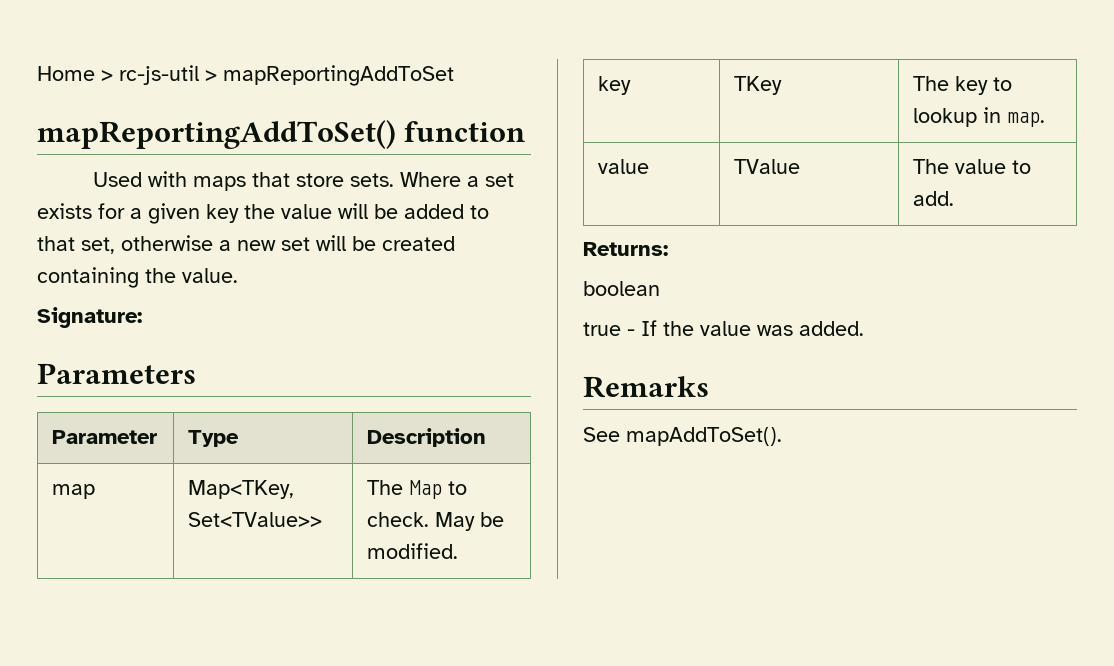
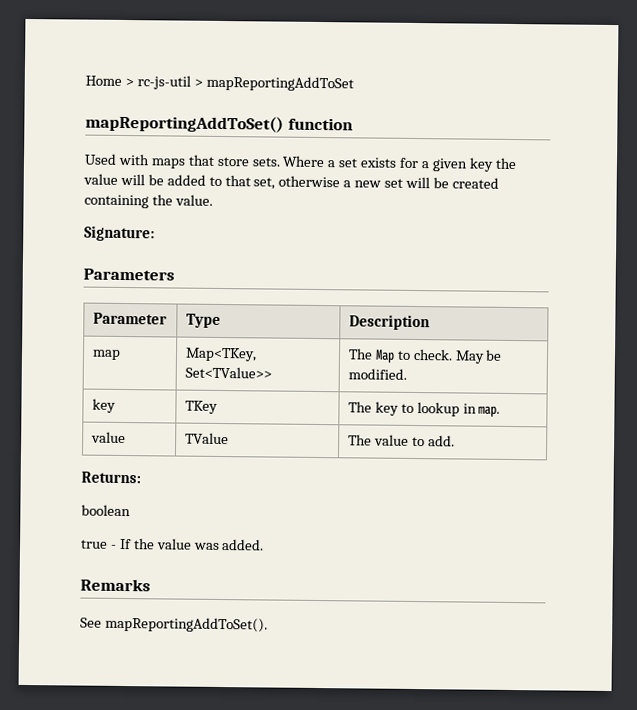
[626,427,782,446] mapAddToSet(). -> [104,616,268,633] mapReportingAddToSet().

